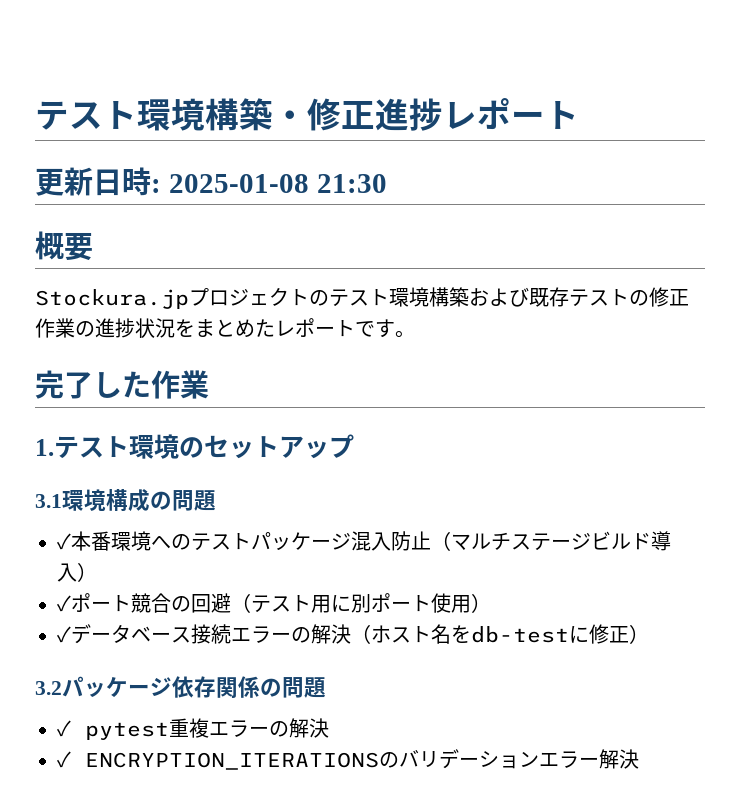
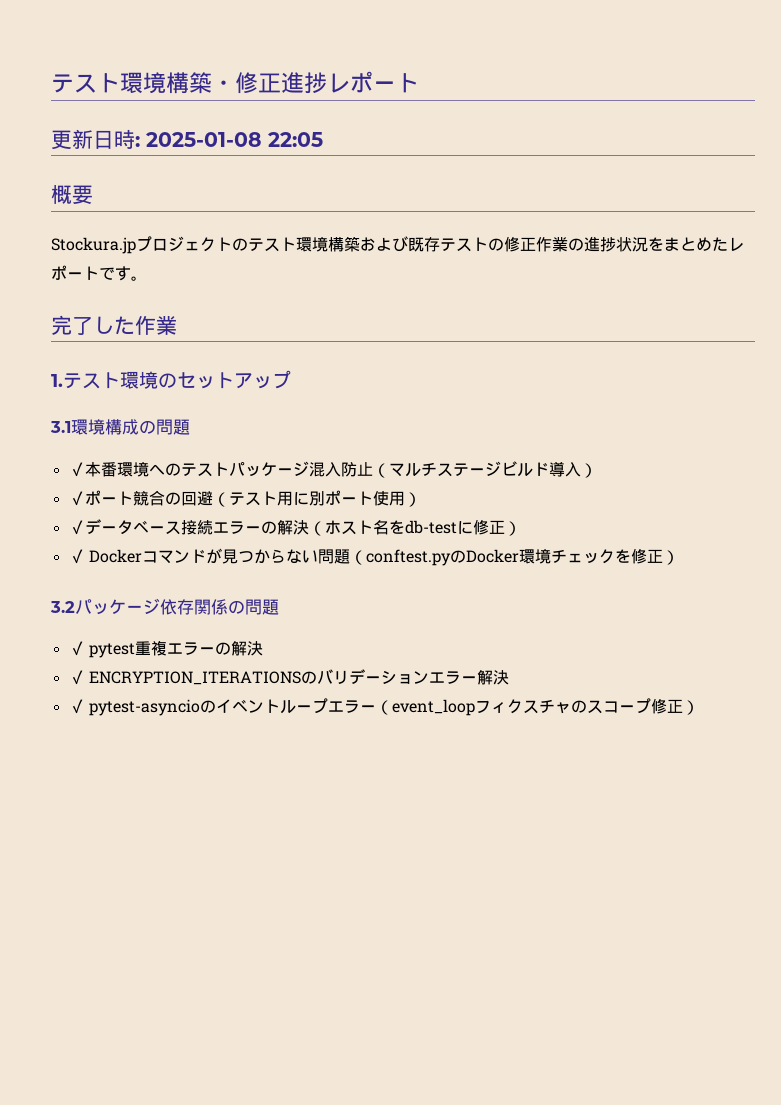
[316,174,387,193] 21:30 -> [268,132,323,147] 22:05
(649, 634) none -> [68,548,679,566] // ✓ Dockerコマンドが見つからない問題（conftest.pyのDocker環境チェックを修正）
(639, 759) none -> [68,698,699,716] // ✓ pytest-asyncioのイベントループエラー（event_loopフィクスチャのスコープ修正）

